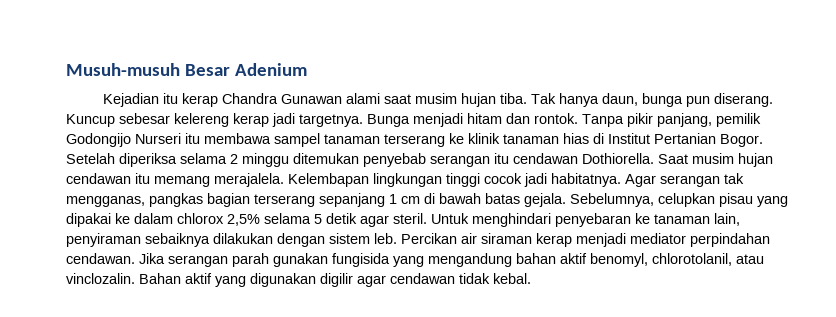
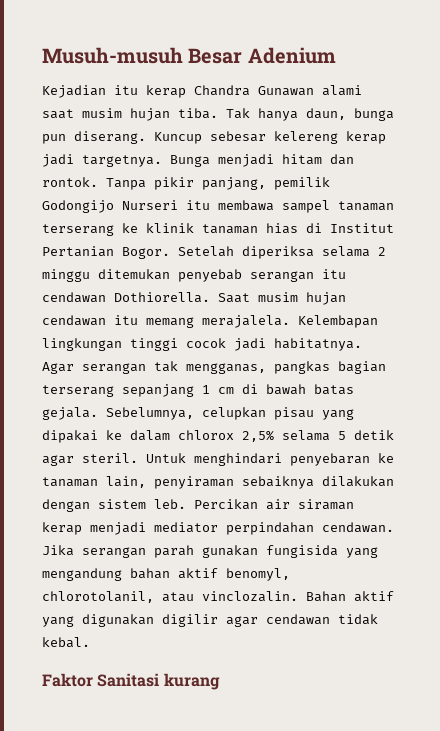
(531, 278) none -> [42,673,220,690] // Faktor Sanitasi kurang

